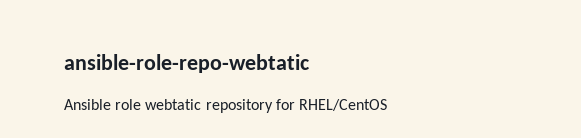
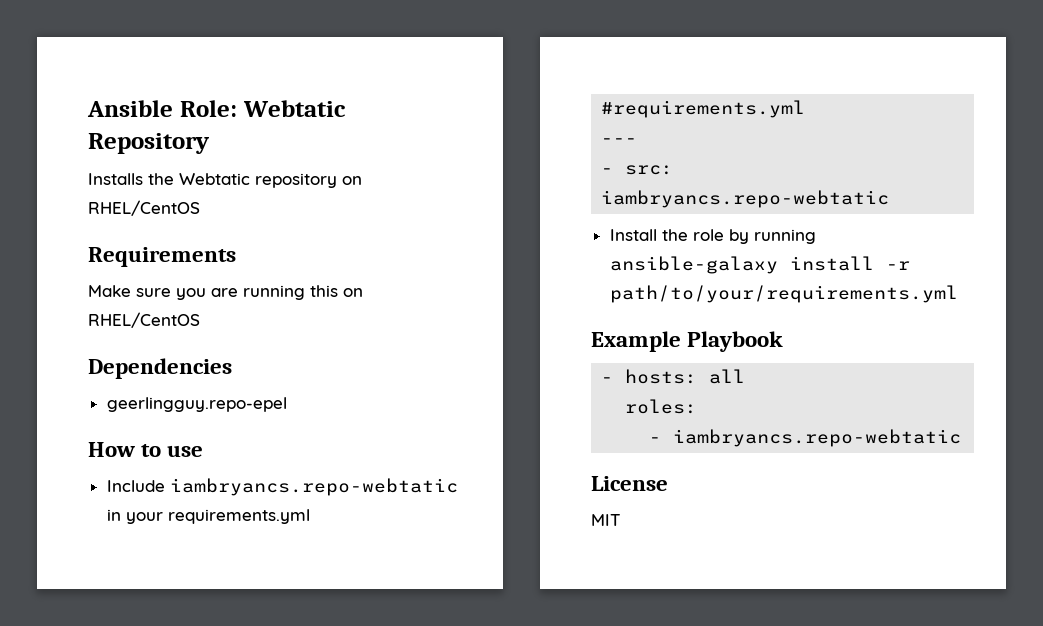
[64,54,309,73] [64,99,387,113] ansible-role-repo-webtatic // Ansible role webtatic repository for RHEL/CentOS -> [87,100,346,117] [88,133,210,154] [88,173,362,188] [88,200,200,216] [88,247,236,267] [88,285,363,300] [88,312,200,328] [88,358,232,379] [106,397,287,412] [88,442,204,457] [106,478,458,496] [106,509,310,524] [601,100,806,118] [601,138,638,144] [601,165,674,175] [601,190,890,208] [609,229,816,244] [609,256,910,274] [609,285,958,303] [591,331,784,352] [601,369,746,384] [625,399,698,414] [649,429,962,447] [591,476,668,491] [591,514,620,526] Ansible Role: Webtatic Repository // Installs the Webtatic repository on RHEL/CentOS // Requirements // Make sure you are running this on RHEL/CentOS // Dependencies // geerlingguy.repo-epel // How to use // Include iambryancs.repo-webtatic in your requirements.yml // #requirements.yml // --- // - src: iambryancs.repo-webtatic // Install the role by running ansible-galaxy install -r path/to/your/requirements.yml // Example Playbook // - hosts: all // roles: // - iambryancs.repo-webtatic // License // MIT

